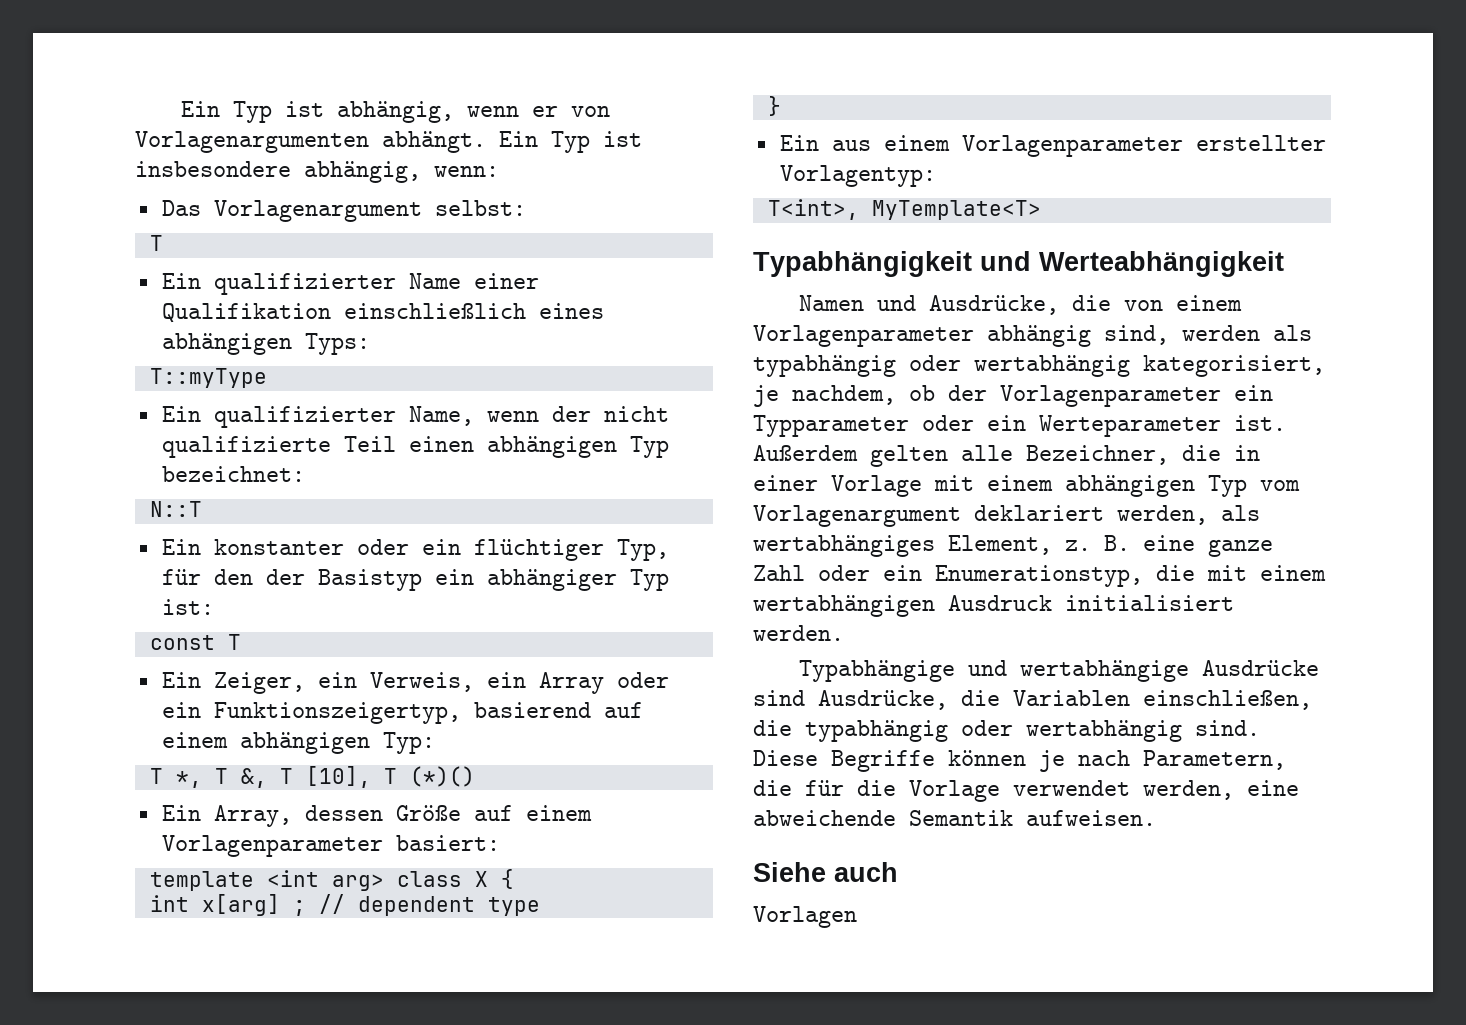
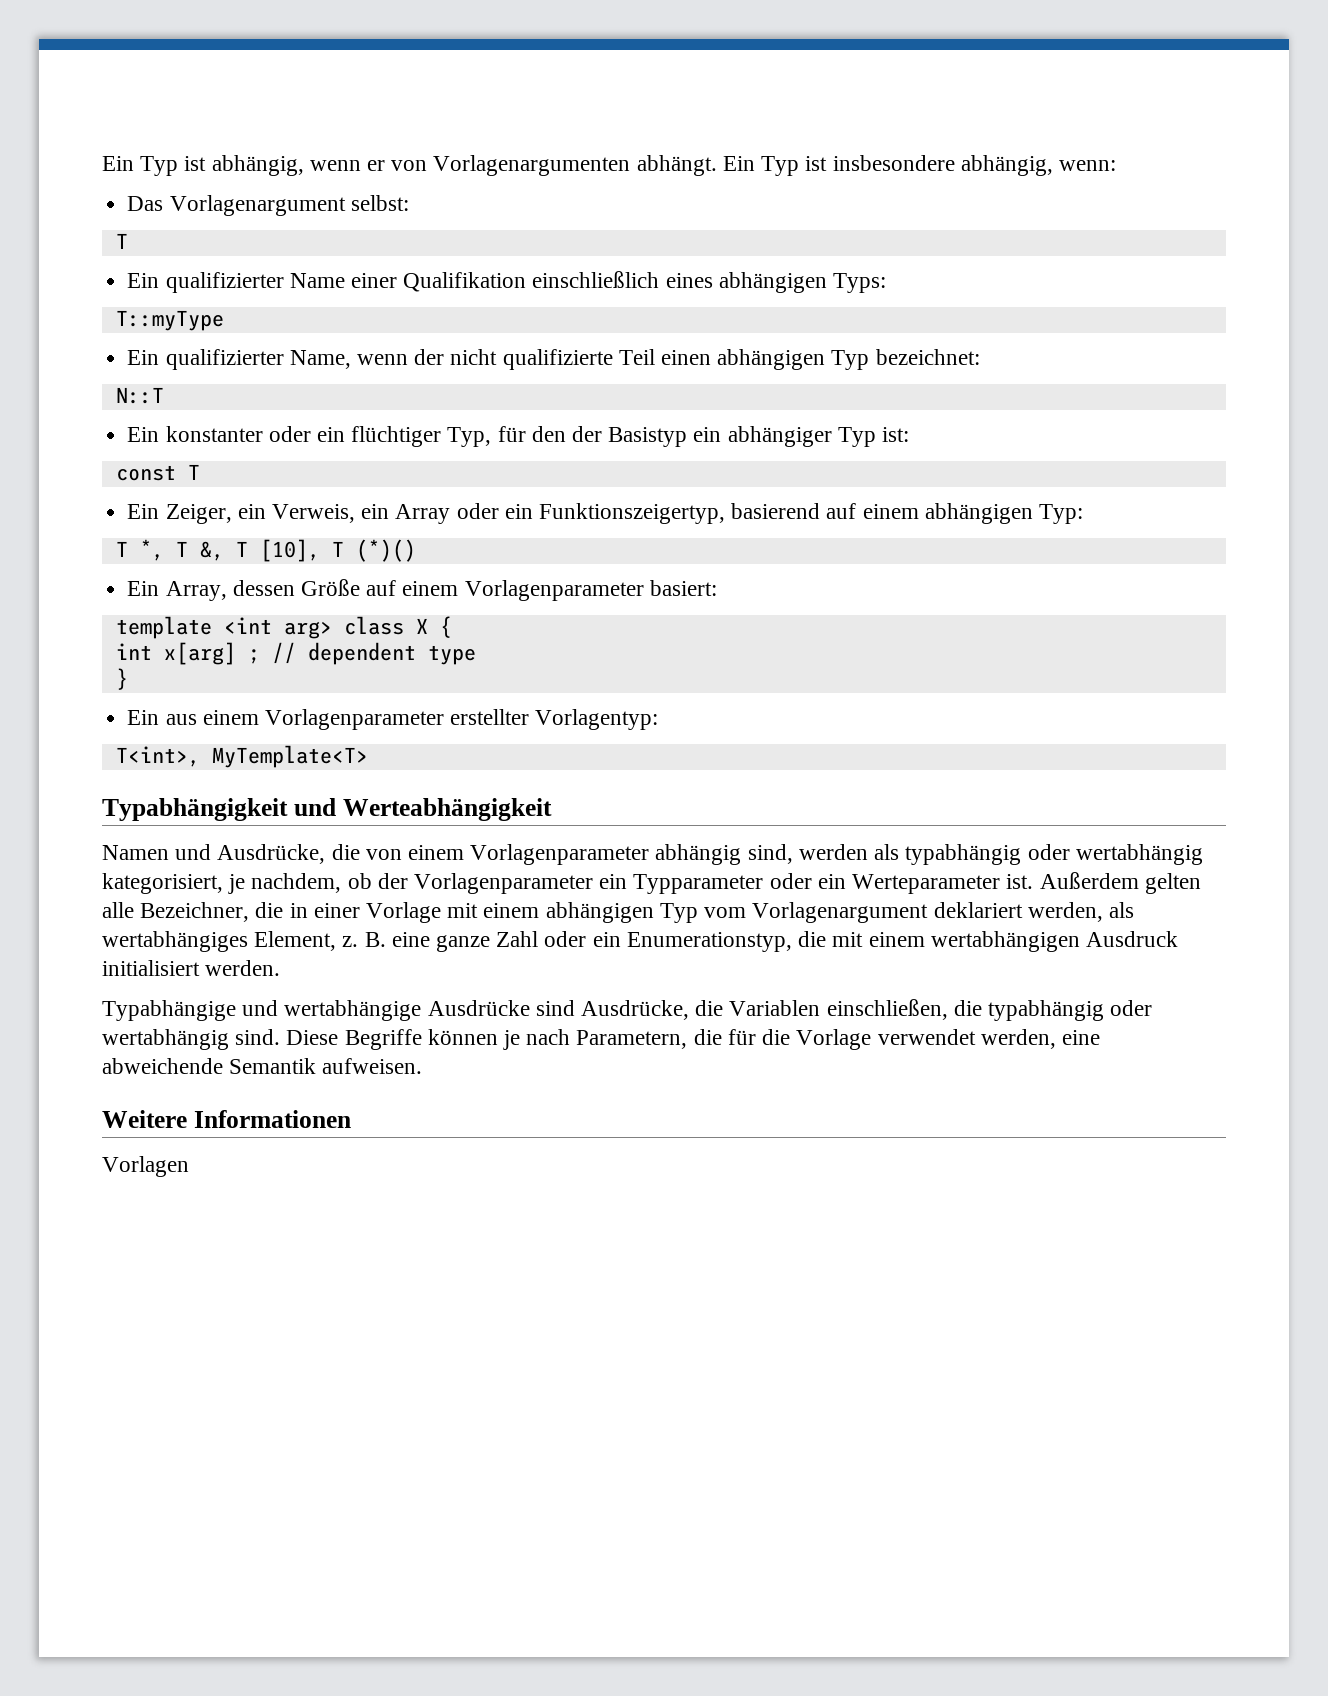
[753,862,898,882] Siehe auch -> [102,1110,351,1128] Weitere Informationen

